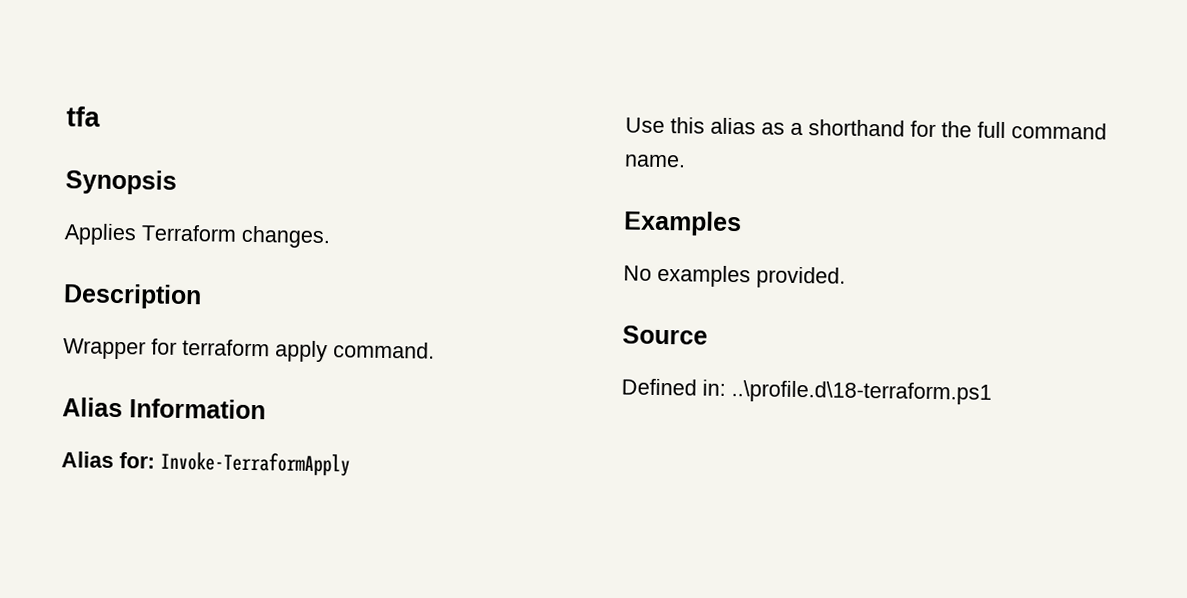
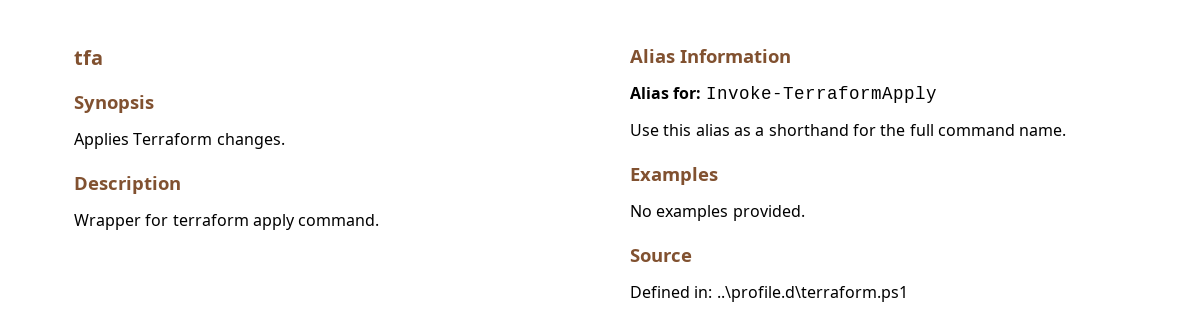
[731,380,992,405] ..\profile.d\18-terraform.ps1 -> [716,286,908,302] ..\profile.d\terraform.ps1

